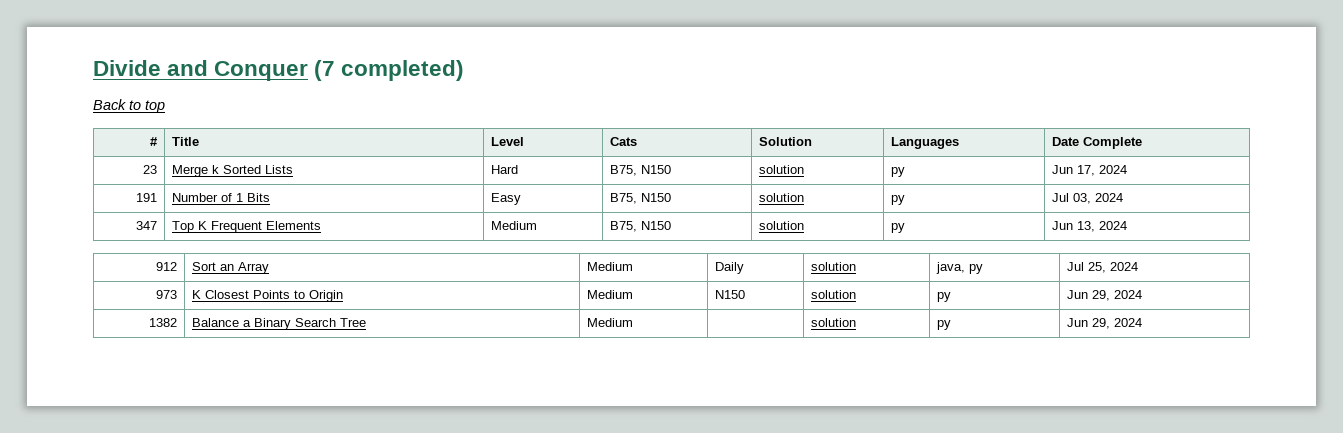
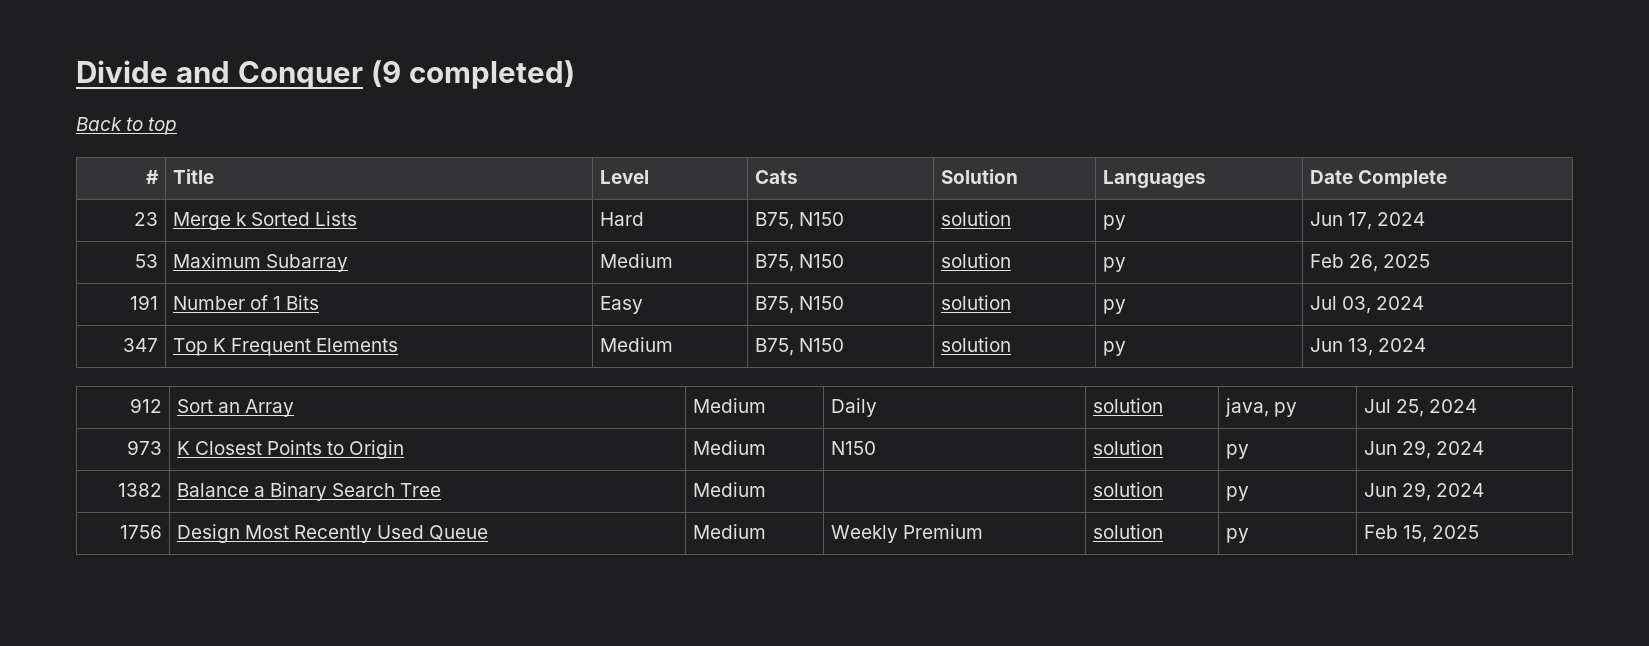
[314,60,336,81] (7 -> [370,60,401,87] (9
(1127, 169) none -> [135,254,159,268] [172,253,348,272] [599,253,673,268] [754,254,844,272] [940,253,1011,268] [1102,257,1126,272] [1309,254,1430,272] // 53 | Maximum Subarray | Medium | B75, N150 | solution | py | Feb 26, 2025
(1142, 322) none -> [120,525,163,539] [176,524,489,543] [692,524,766,539] [830,524,983,543] [1092,524,1163,539] [1225,528,1249,543] [1363,525,1479,543] // 1756 | Design Most Recently Used Queue | Medium | Weekly Premium | solution | py | Feb 15, 2025

